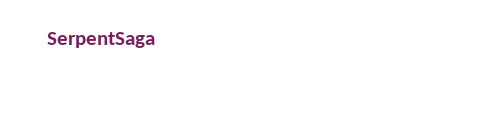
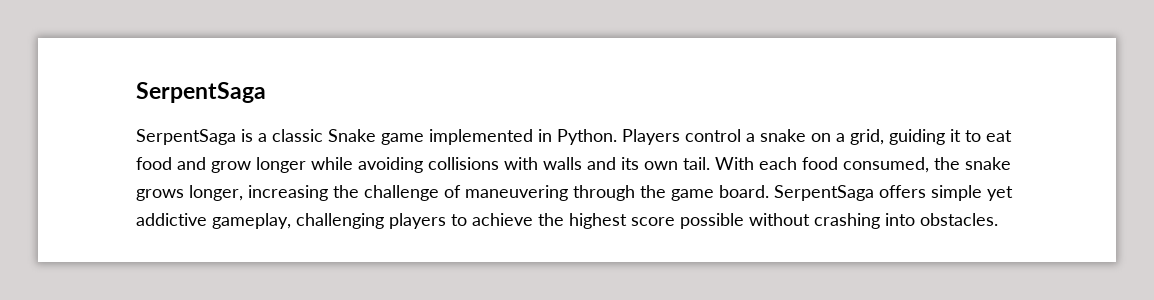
[47,32,155,48] SerpentSaga -> [136,82,266,103] [136,129,1012,145] [136,157,1011,173] [136,185,1013,201] [136,213,998,229] SerpentSaga // SerpentSaga is a classic Snake game implemented in Python. Players control a snake on a grid, guiding it to eat food and grow longer while avoiding collisions with walls and its own tail. With each food consumed, the snake grows longer, increasing the challenge of maneuvering through the game board. SerpentSaga offers simple yet addictive gameplay, challenging players to achieve the highest score possible without crashing into obstacles.

